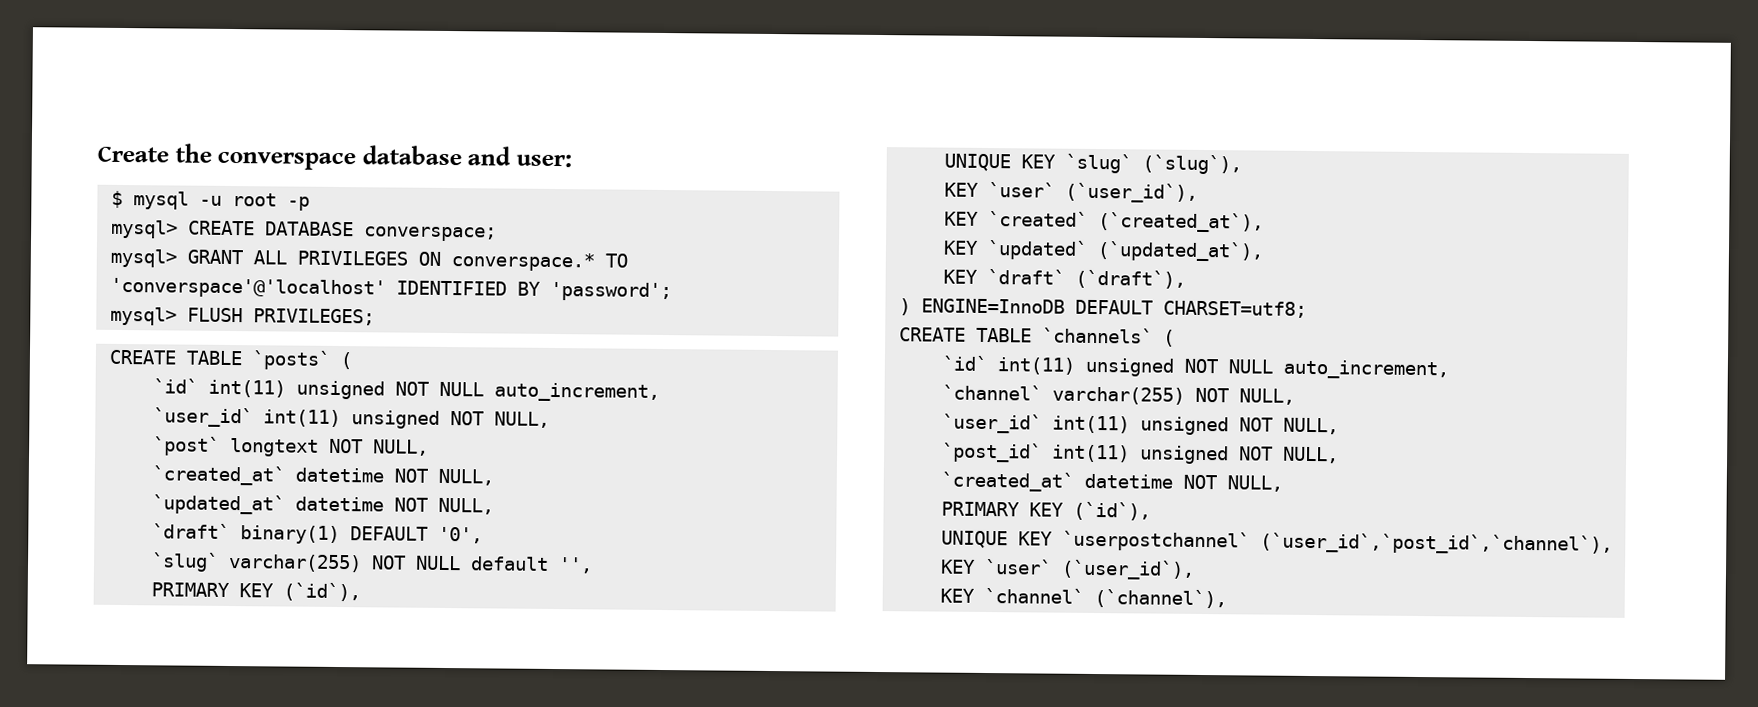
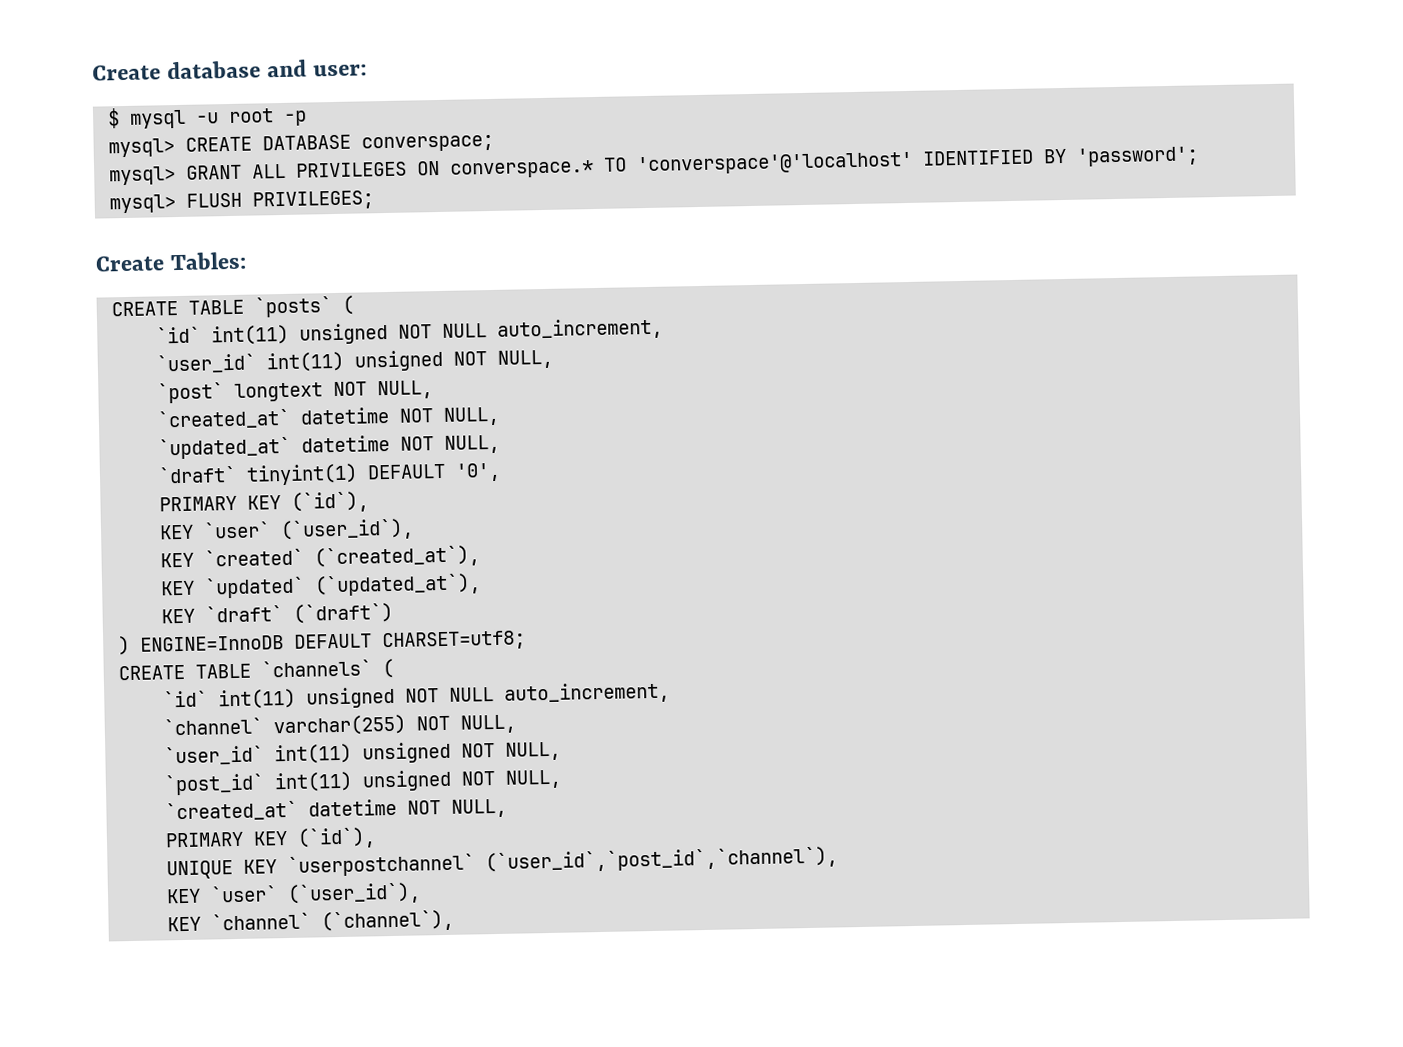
[97,143,357,171] Create the converspace -> [92,64,161,81] Create
(375, 317) none -> [95,251,247,272] // Create Tables:
[239,525,340,545] binary(1) -> [245,463,358,486] tinyint(1)
[150,552,593,574] [150,582,361,602] [943,153,1242,175] // `slug` varchar(255) NOT NULL default '', // PRIMARY KEY (`id`), // UNIQUE KEY `slug` (`slug`), -> [158,491,369,513] // PRIMARY KEY (`id`),
[1074,269,1186,289] (`draft`), -> [292,602,393,624] (`draft`)

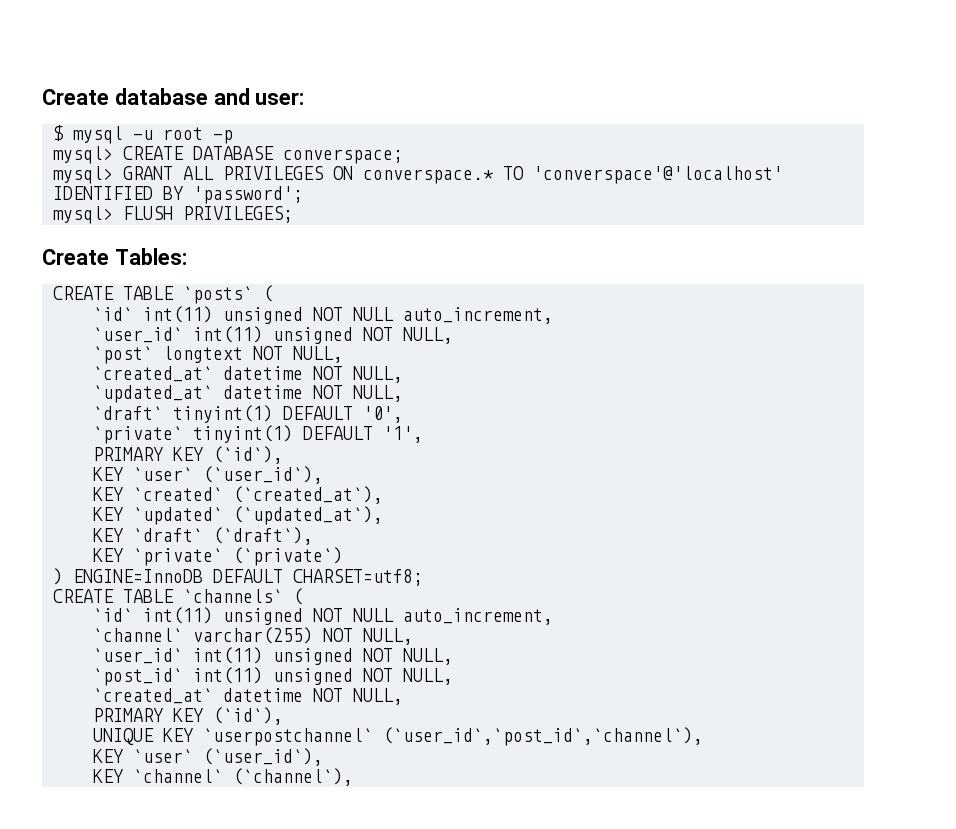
(501, 472) none -> [93,425,424,444] // `private` tinyint(1) DEFAULT '1',
[292,602,393,624] (`draft`) -> [213,527,314,545] [93,547,344,566] (`draft`), // KEY `private` (`private`)

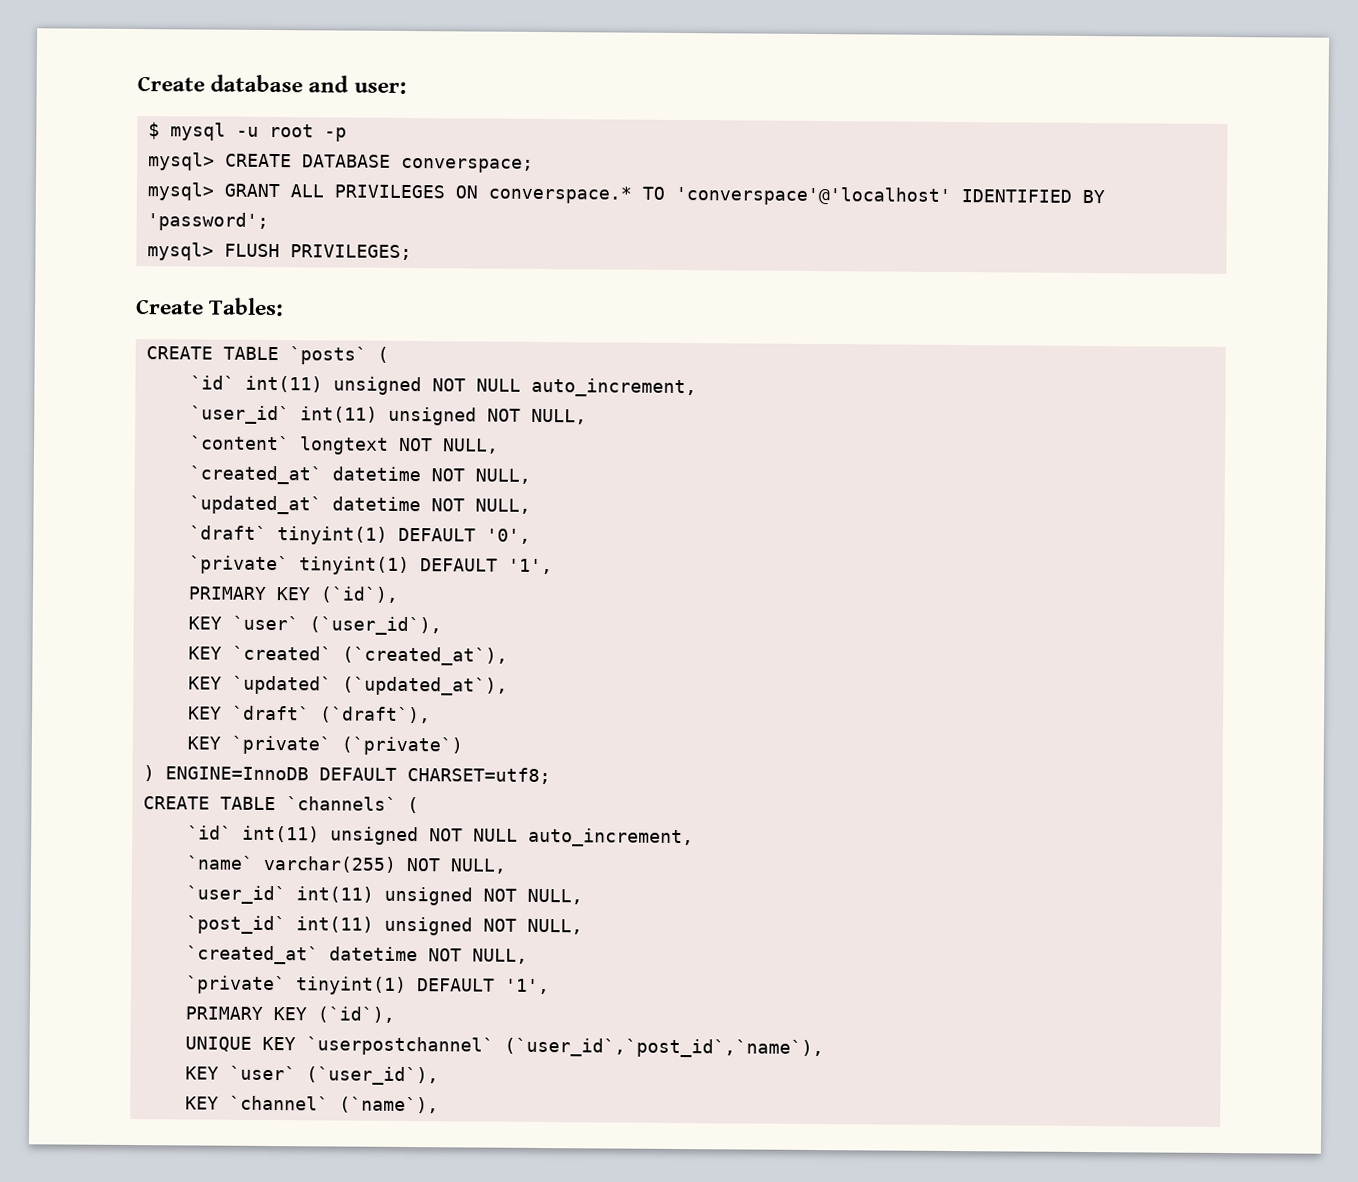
[93,346,154,364] `post` -> [190,435,291,451] `content`
[93,628,184,642] `channel` -> [186,855,255,870] `name`
(404, 696) none -> [186,975,551,996] // `private` tinyint(1) DEFAULT '1',
[383,727,704,746] (`user_id`,`post_id`,`channel`), -> [504,1037,825,1059] (`user_id`,`post_id`,`name`),
[233,768,354,786] (`channel`), -> [339,1096,440,1114] (`name`),

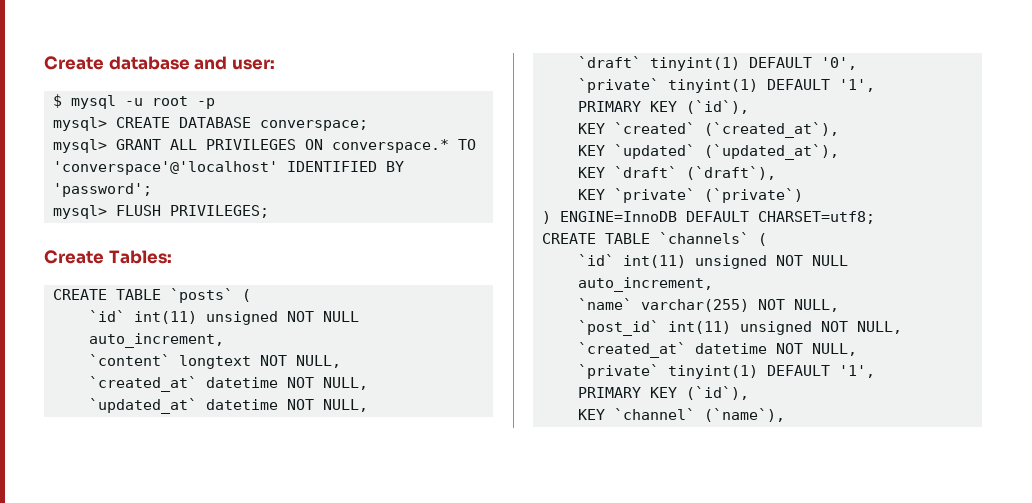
[190,405,588,426] // `user_id` int(11) unsigned NOT NULL, -> (225, 340) none
[188,615,443,636] // KEY `user` (`user_id`), -> (750, 107) none
[186,885,584,906] // `user_id` int(11) unsigned NOT NULL, -> (840, 305) none
[185,1036,825,1059] [185,1065,440,1086] // UNIQUE KEY `userpostchannel` (`user_id`,`post_id`,`name`), // KEY `user` (`user_id`), -> (750, 393) none

